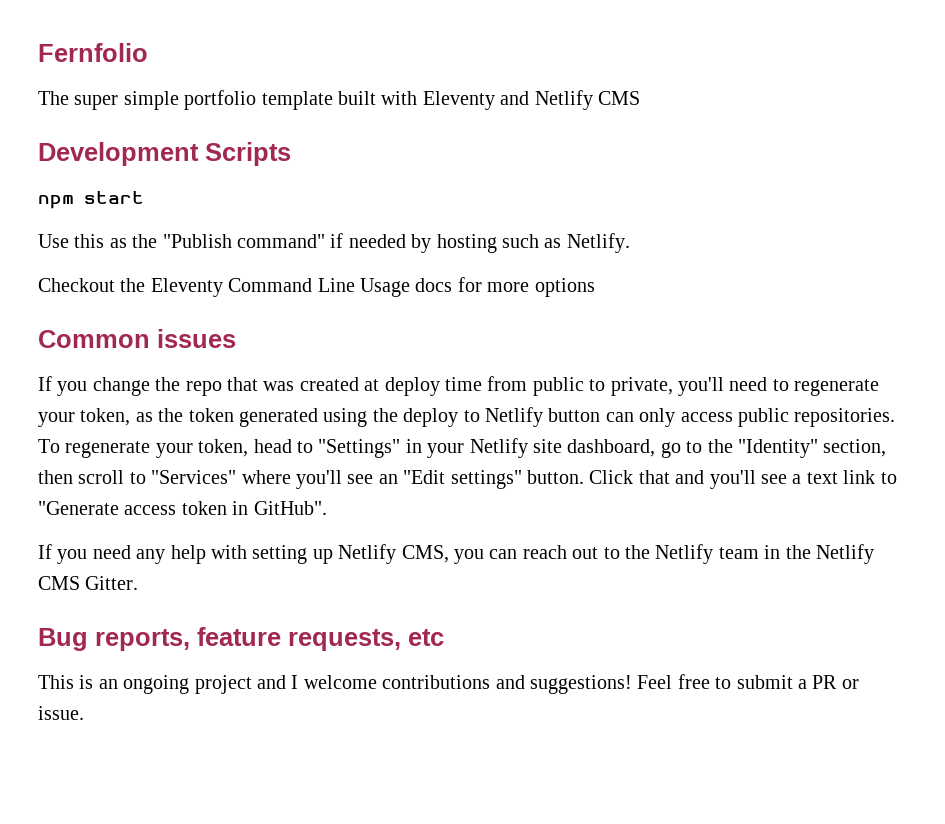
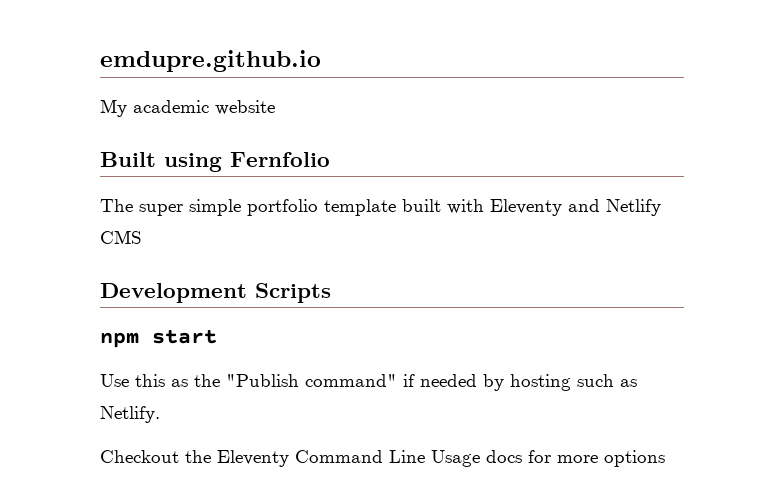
(38, 52) none -> [100,50,321,72] [100,99,275,117] [100,152,222,172] emdupre.github.io // My academic website // Built using
[38,329,236,348] [38,376,880,396] [38,407,896,427] [38,438,887,458] [38,470,897,489] [38,501,327,515] [38,544,874,564] [38,576,139,590] [38,627,444,651] [38,674,859,694] [38,706,84,720] // Common issues // If you change the repo that was created at deploy time from public to private, you'll need to regenerate your token, as the token generated using the deploy to Netlify button can only access public repositories. To regenerate your token, head to "Settings" in your Netlify site dashboard, go to the "Identity" section, then scroll to "Services" where you'll see an "Edit settings" button. Click that and you'll see a text link to "Generate access token in GitHub". // If you need any help with setting up Netlify CMS, you can reach out to the Netlify team in the Netlify CMS Gitter. // Bug reports, feature requests, etc // This is an ongoing project and I welcome contributions and suggestions! Feel free to submit a PR or issue. -> (665, 458) none

